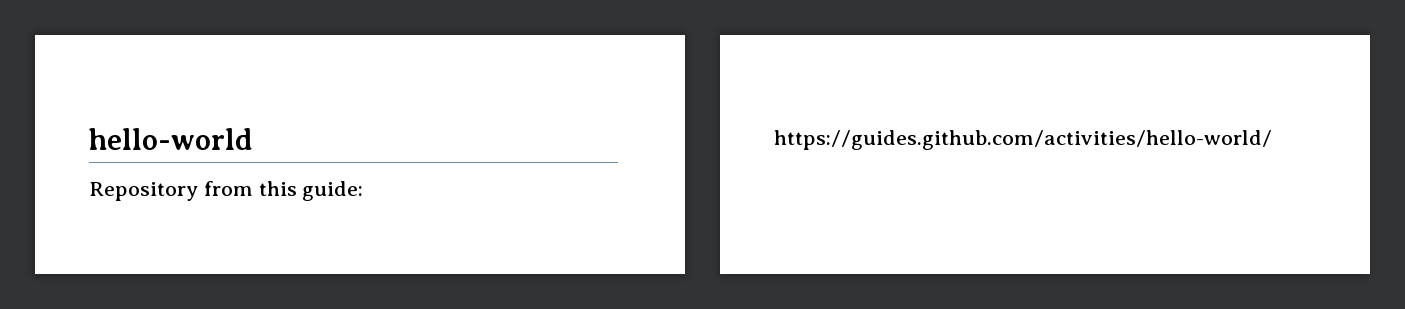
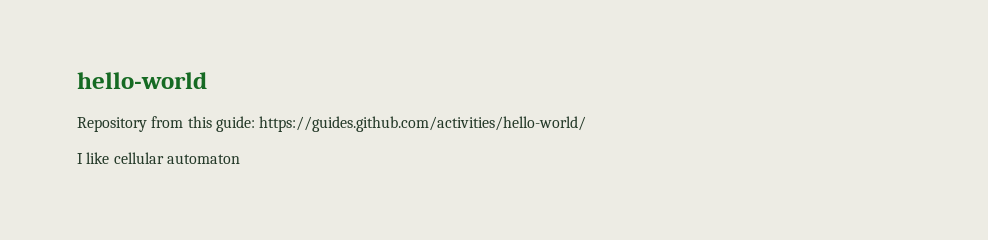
(1272, 140) none -> [77,152,240,164] // I like cellular automaton

